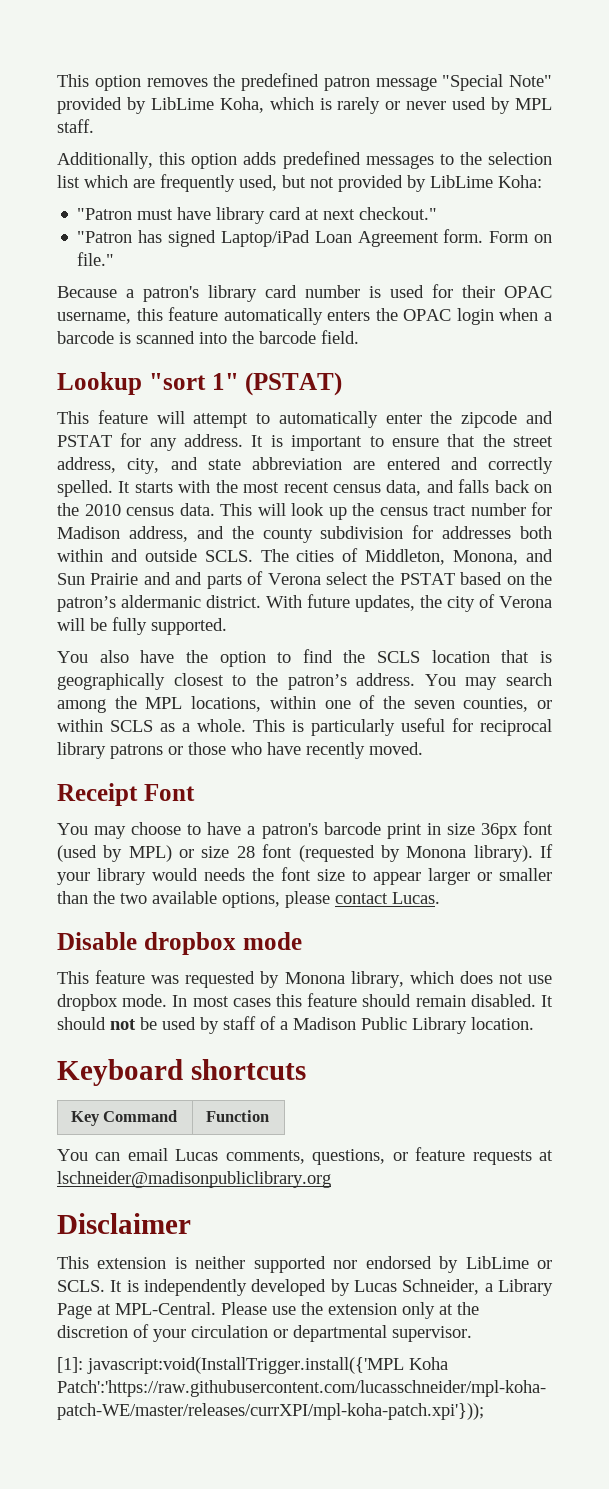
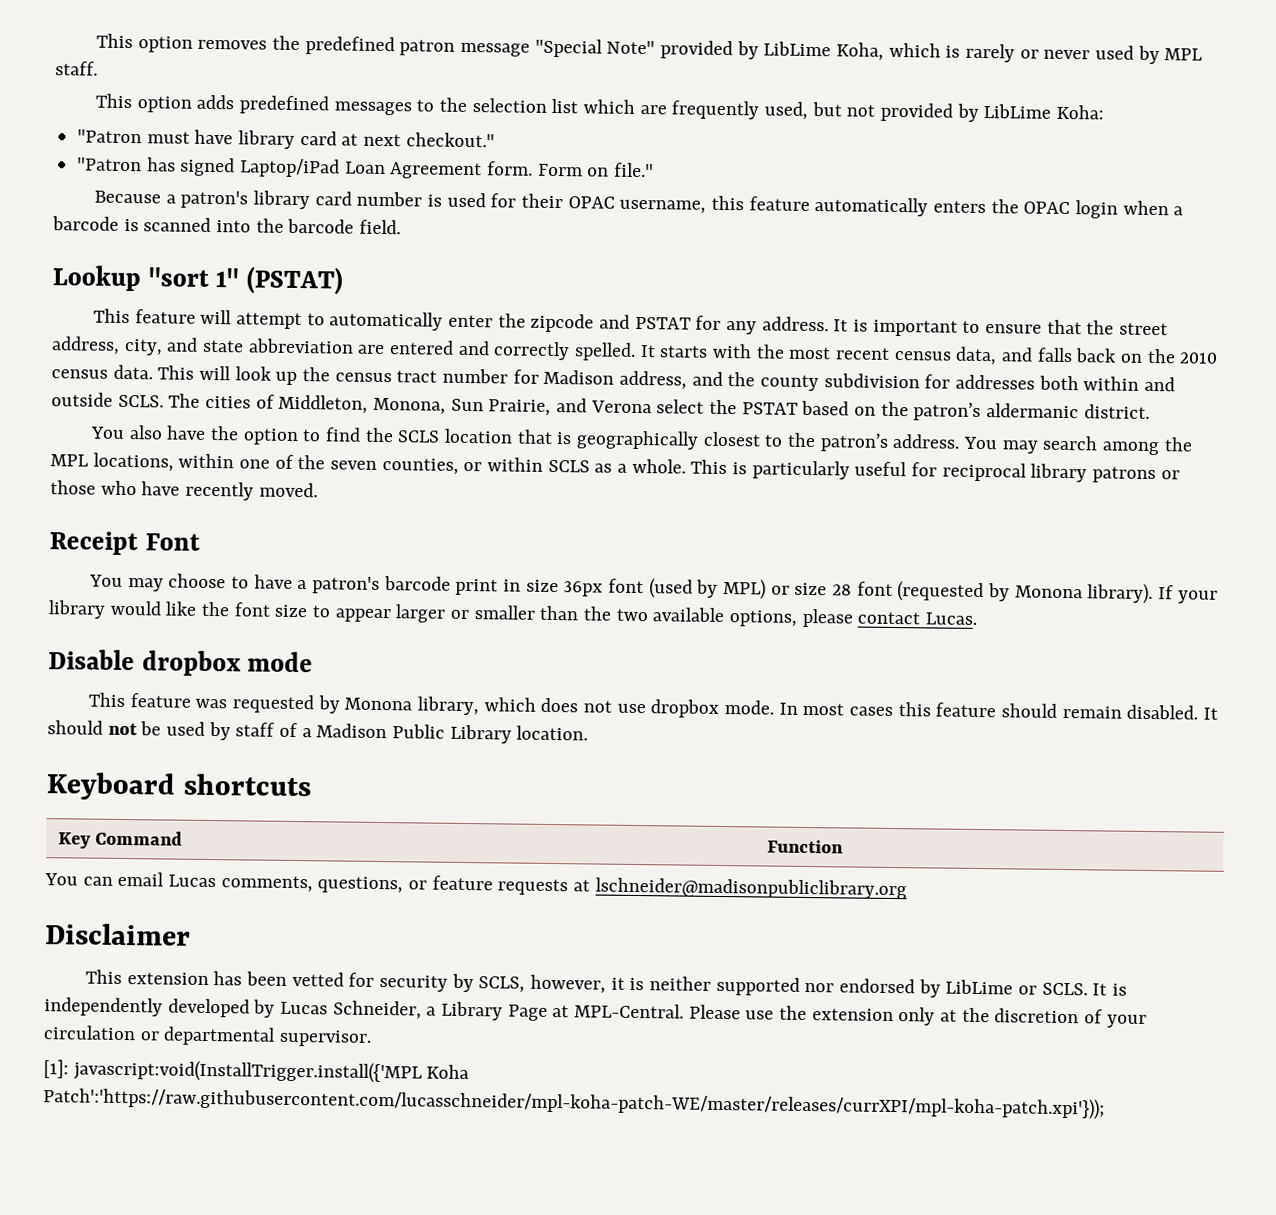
[57,152,186,169] Additionally, this -> [94,93,132,109] This
[526,549,554,562] [57,571,264,589] and Sun Prairie and and parts of -> [450,398,588,416] Sun Prairie, and
[266,594,552,612] [57,617,227,635] With future updates, the city of Verona will be fully supported. -> (1150, 411) none
[204,868,245,881] needs -> [165,601,198,616] like
(167, 1263) none -> [213,971,625,994] has been vetted for security by SCLS, however, it

